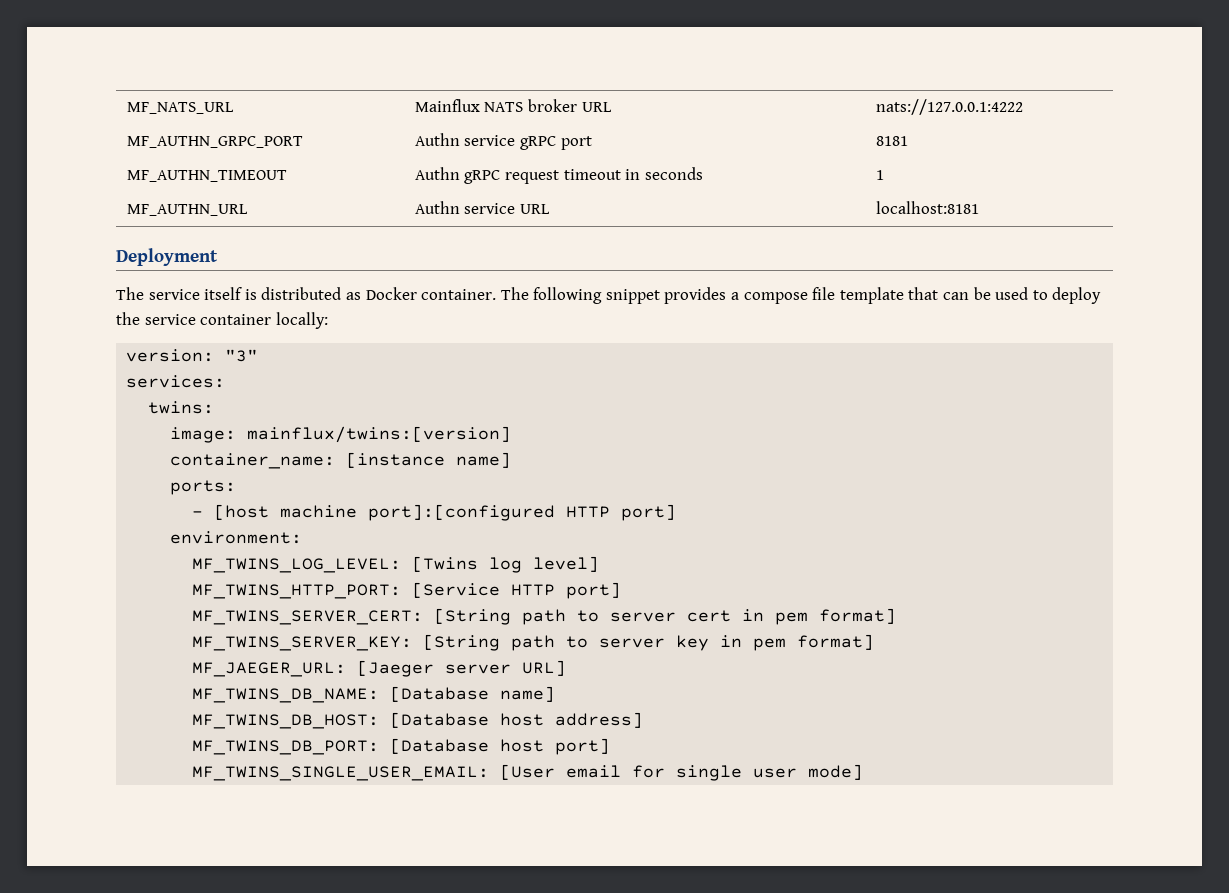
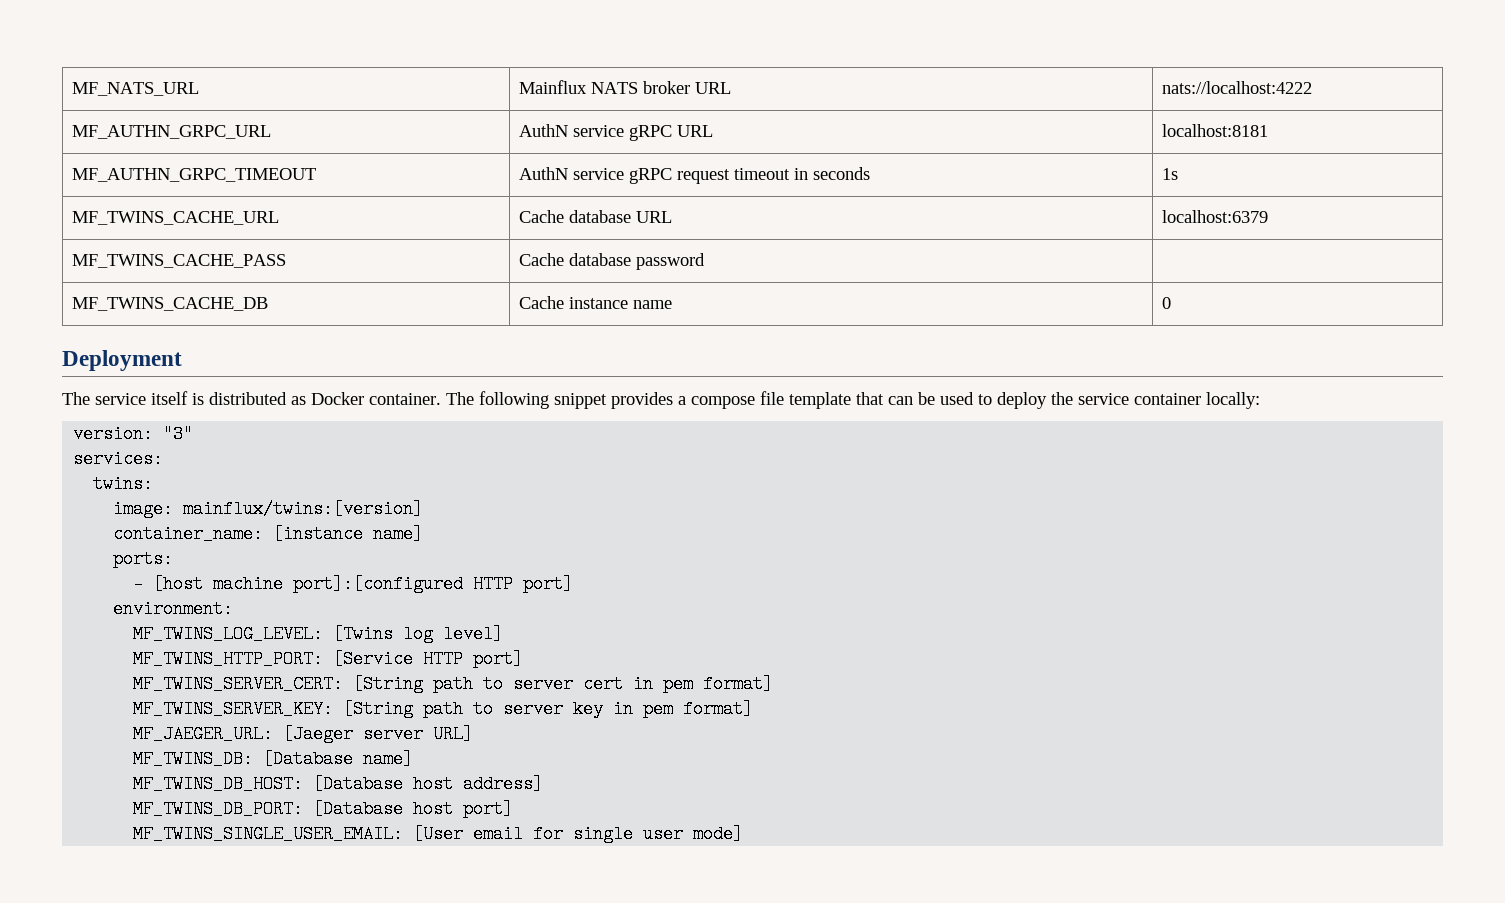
[875,99,1023,115] [126,136,303,148] [414,133,592,150] [875,136,908,146] [126,170,287,182] [414,167,460,180] nats://127.0.0.1:4222 // MF_AUTHN_GRPC_PORT | Authn service gRPC port | 8181 // MF_AUTHN_TIMEOUT | Authn -> [1162,81,1313,94] [72,125,272,139] [519,124,714,141] [1162,124,1269,137] [72,168,317,182] [519,167,625,180] nats://localhost:4222 // MF_AUTHN_GRPC_URL | AuthN service gRPC URL | localhost:8181 // MF_AUTHN_GRPC_TIMEOUT | AuthN service
[875,170,884,180] [126,204,248,216] [414,201,551,214] [875,201,979,214] 1 // MF_AUTHN_URL | Authn service URL | localhost:8181 -> [1162,168,1179,180] [72,211,280,225] [519,210,673,223] [1162,210,1269,223] [72,254,287,268] [519,253,706,270] [72,297,269,311] [519,296,673,309] [1162,297,1172,309] 1s // MF_TWINS_CACHE_URL | Cache database URL | localhost:6379 // MF_TWINS_CACHE_PASS | Cache database password | // MF_TWINS_CACHE_DB | Cache instance name | 0
[192,688,380,703] MF_TWINS_DB_NAME: -> [133,750,254,768] MF_TWINS_DB:

